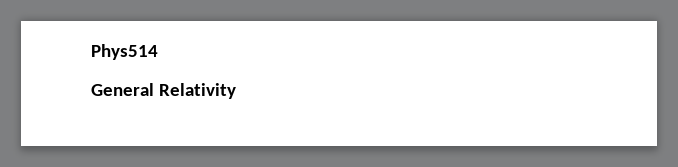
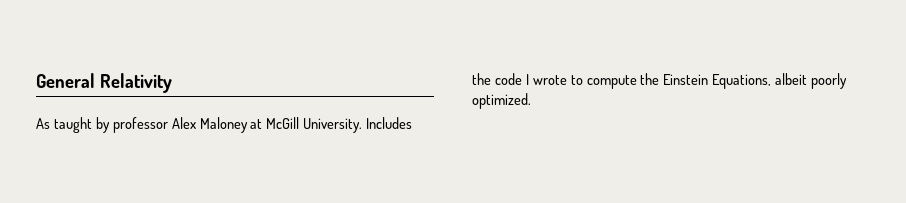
[91,44,158,60] Phys514 // -> (36, 80) none
(236, 91) none -> [36,117,413,133] [472,73,848,89] [472,93,531,109] // As taught by professor Alex Maloney at McGill University. Includes the code I wrote to compute the Einstein Equations, albeit poorly optimized.

